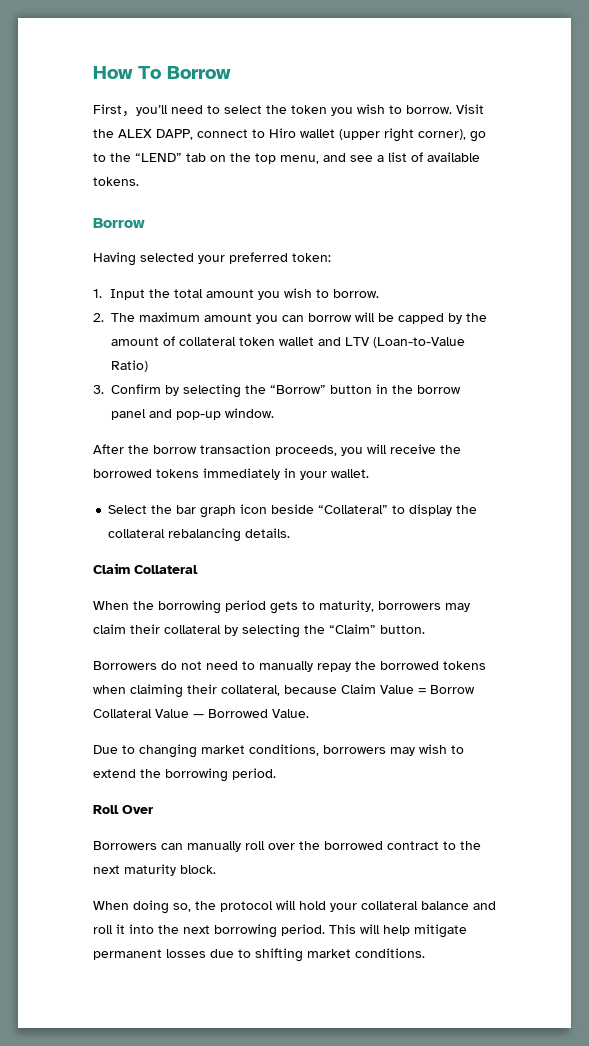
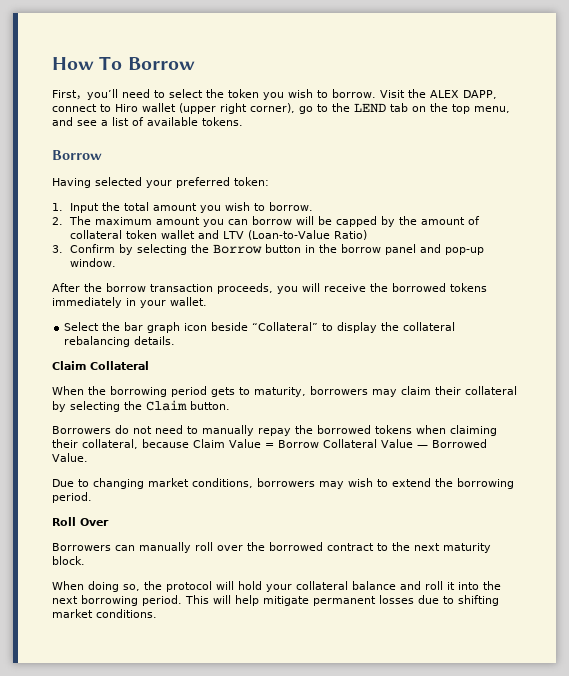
[135,153,182,162] “LEND” -> [354,103,386,113] LEND
[270,385,326,394] “Borrow” -> [213,244,263,254] Borrow
[329,624,376,634] “Claim” -> [146,400,187,411] Claim

